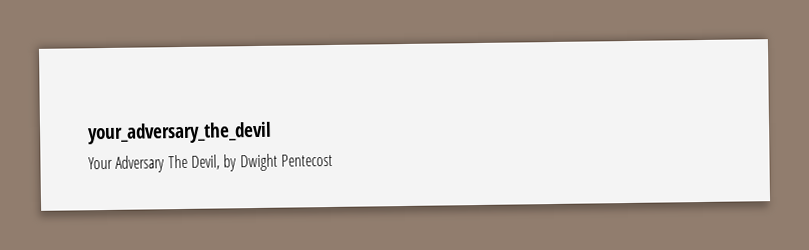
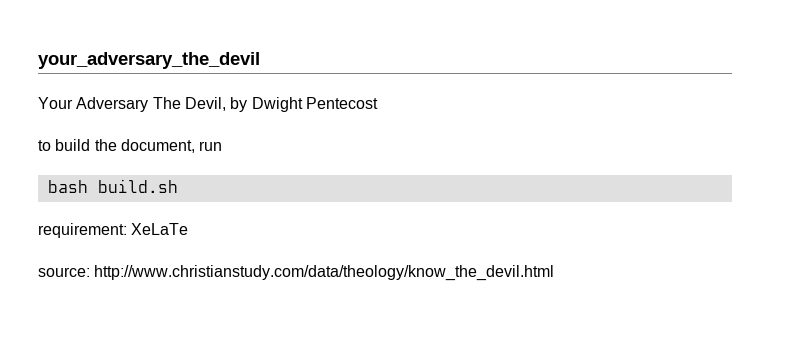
(333, 160) none -> [38,139,223,153] [47,179,178,193] [38,223,189,238] [38,265,555,281] // to build the document, run // bash build.sh // requirement: XeLaTe // source: http://www.christianstudy.com/data/theology/know_the_devil.html

